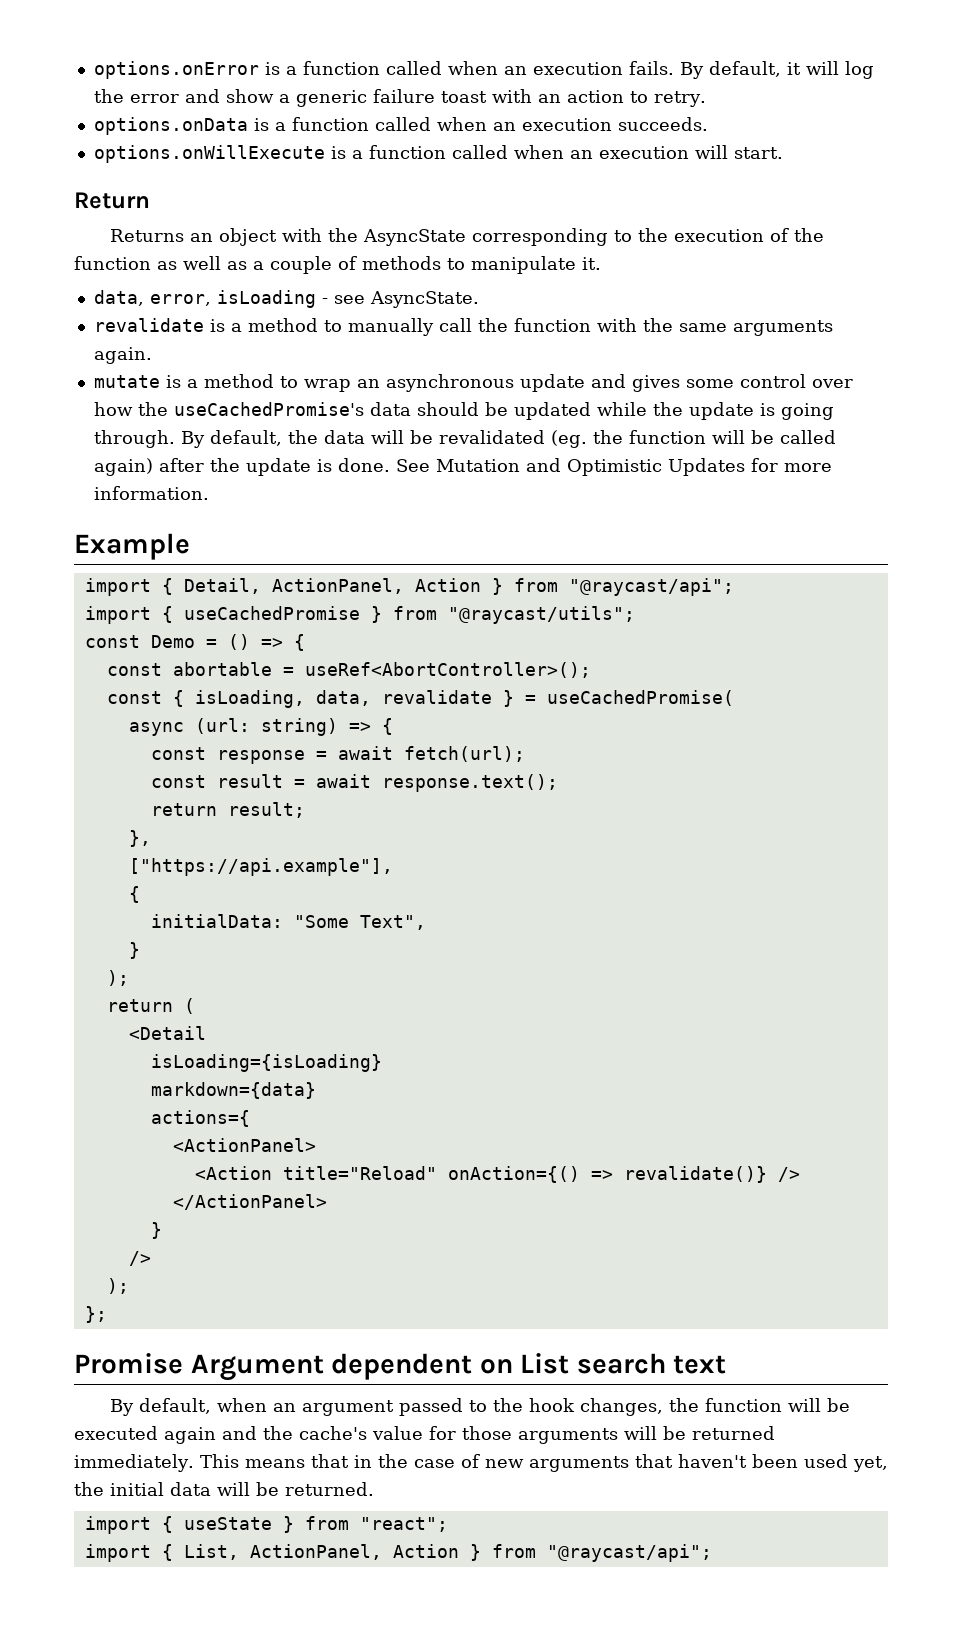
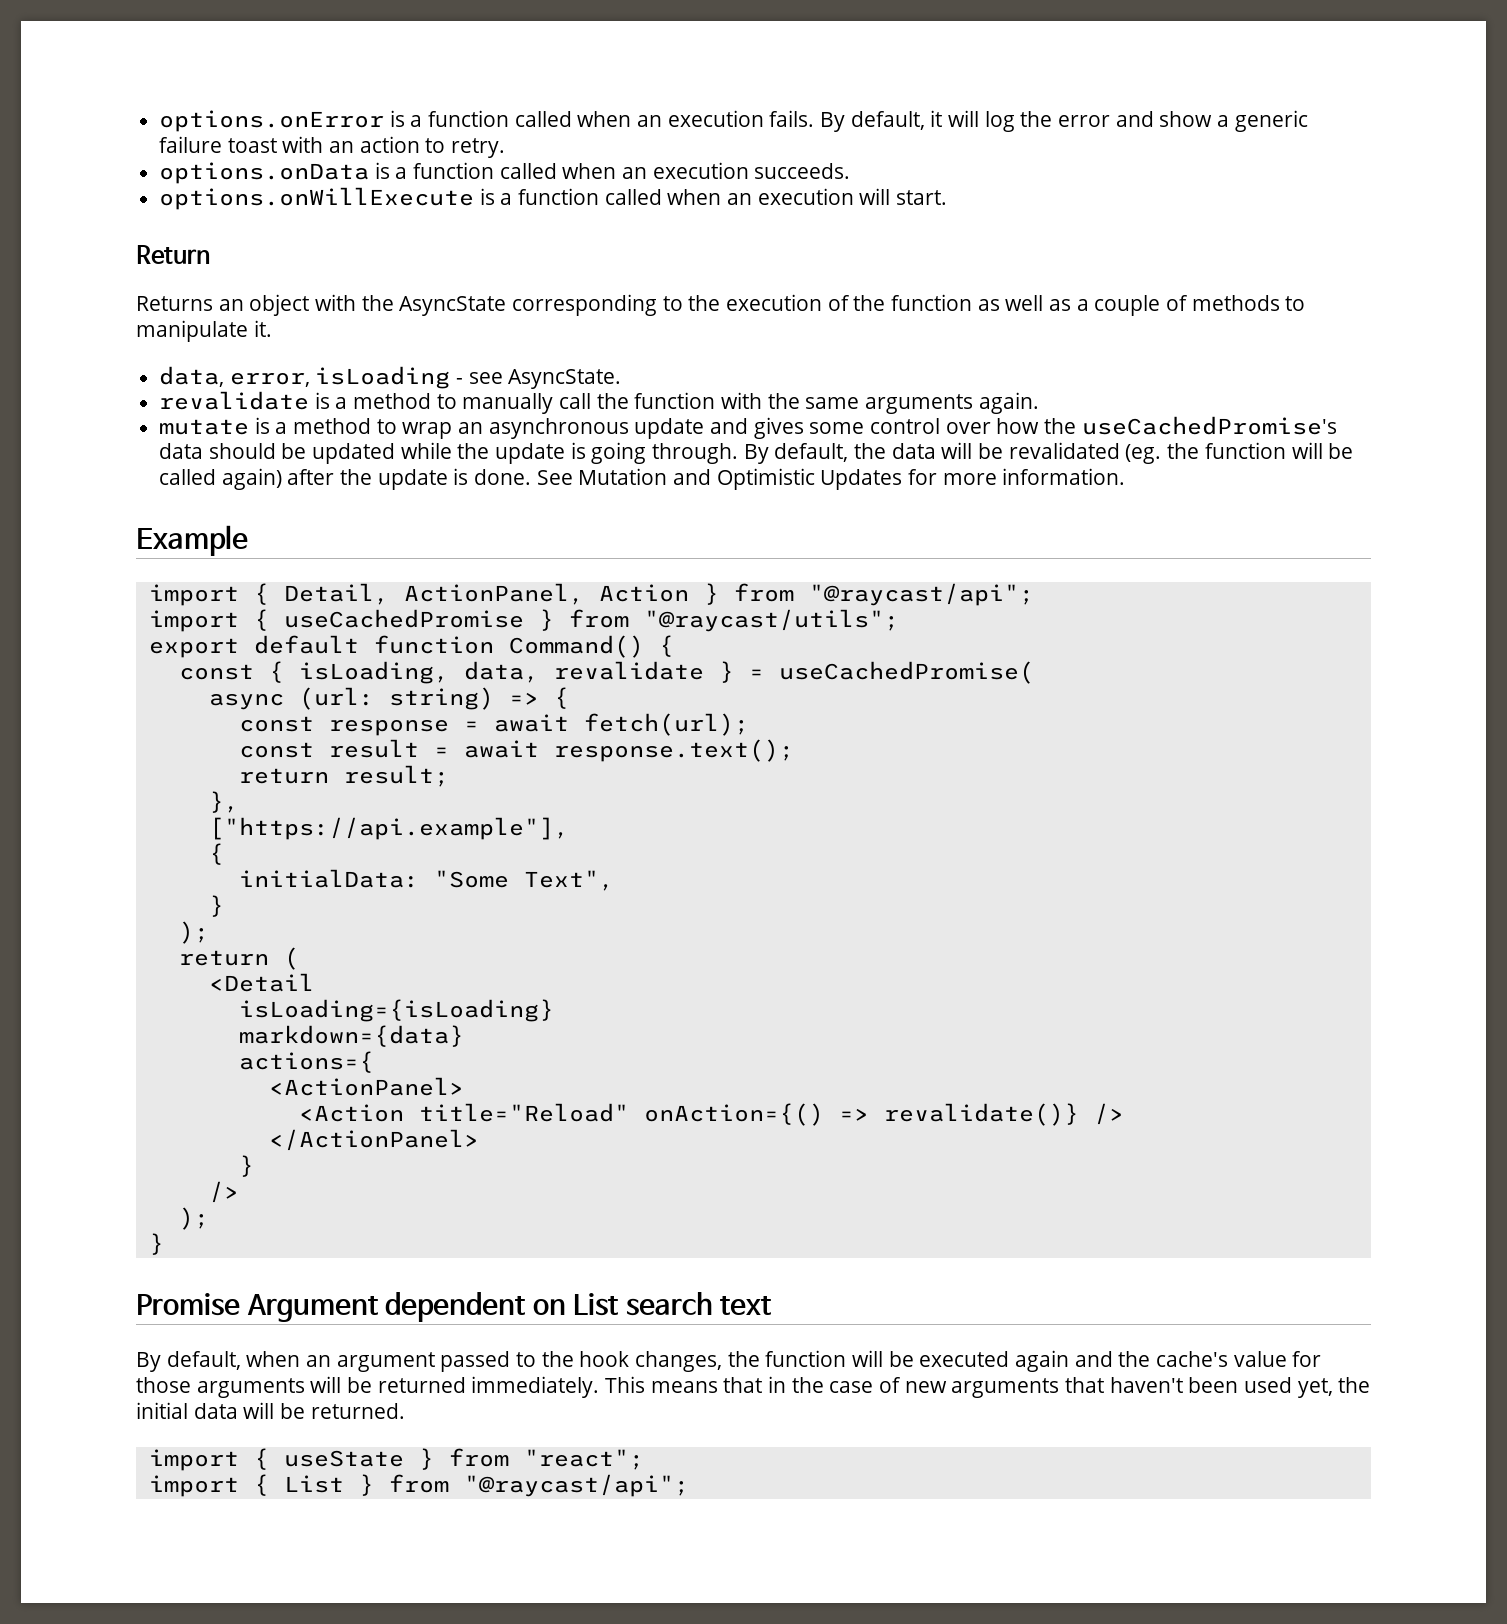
[84,634,305,651] [106,662,591,678] const Demo = () => { // const abortable = useRef<AbortController>(); -> [148,635,674,658] export default function Command() {
[84,1306,107,1323] }; -> [148,1233,164,1255] }
[183,1544,459,1560] List, ActionPanel, Action -> [283,1475,344,1493] List

